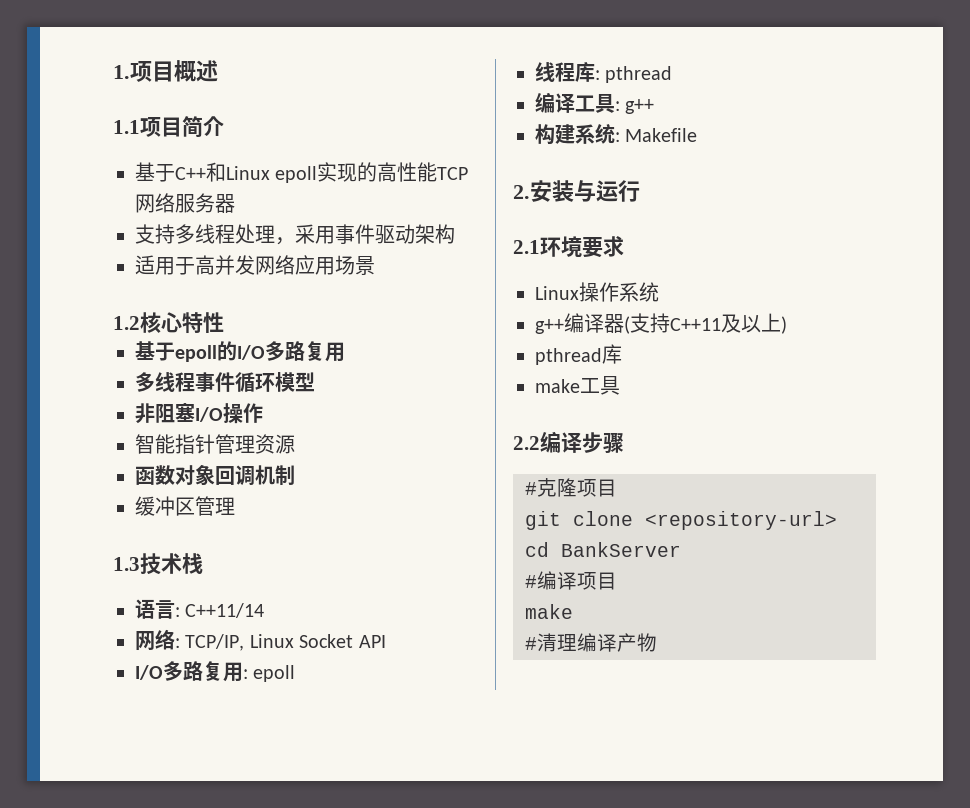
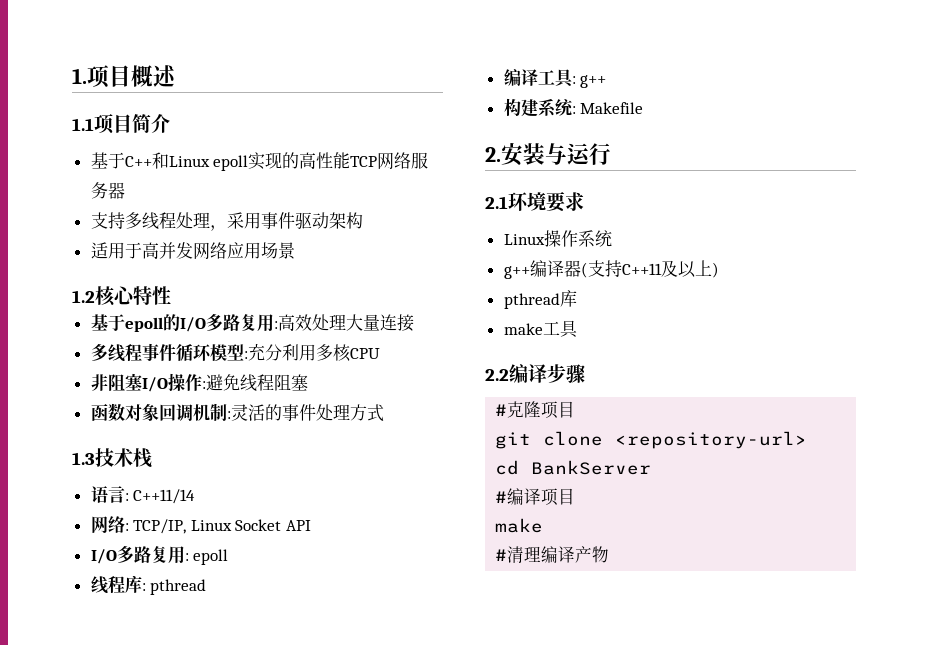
(345, 352) none -> [273,314,414,332] :高效处理大量连接
(315, 382) none -> [243,343,380,362] :充分利用多核CPU
[135,434,295,454] // 智能指针管理资源 -> [201,374,308,392] :避免线程阻塞
[135,496,235,516] // 缓冲区管理 -> [226,404,384,422] :灵活的事件处理方式

